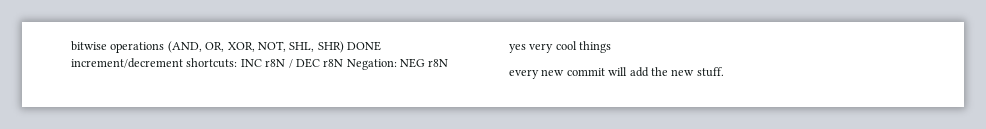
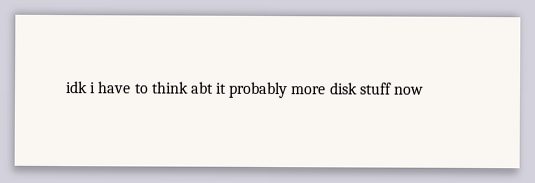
[71,41,381,53] [71,58,449,70] [509,41,612,53] [509,67,724,79] bitwise operations (AND, OR, XOR, NOT, SHL, SHR) DONE increment/decrement shortcuts: INC r8N / DEC r8N Negation: NEG r8N // yes very cool things // every new commit will add the new stuff. -> [65,81,425,99] idk i have to think abt it probably more disk stuff now

